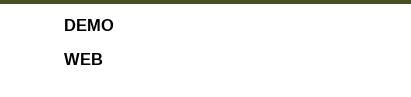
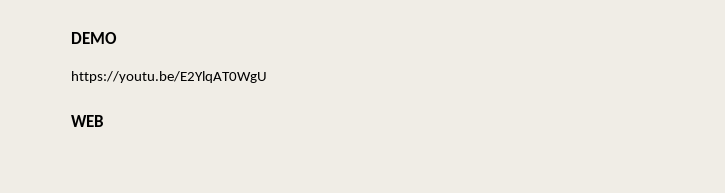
(114, 25) none -> [71,71,267,83] // https://youtu.be/E2YlqAT0WgU

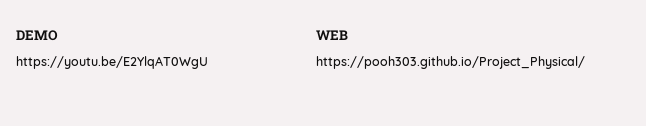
(104, 121) none -> [316,56,585,69] // https://pooh303.github.io/Project_Physical/

